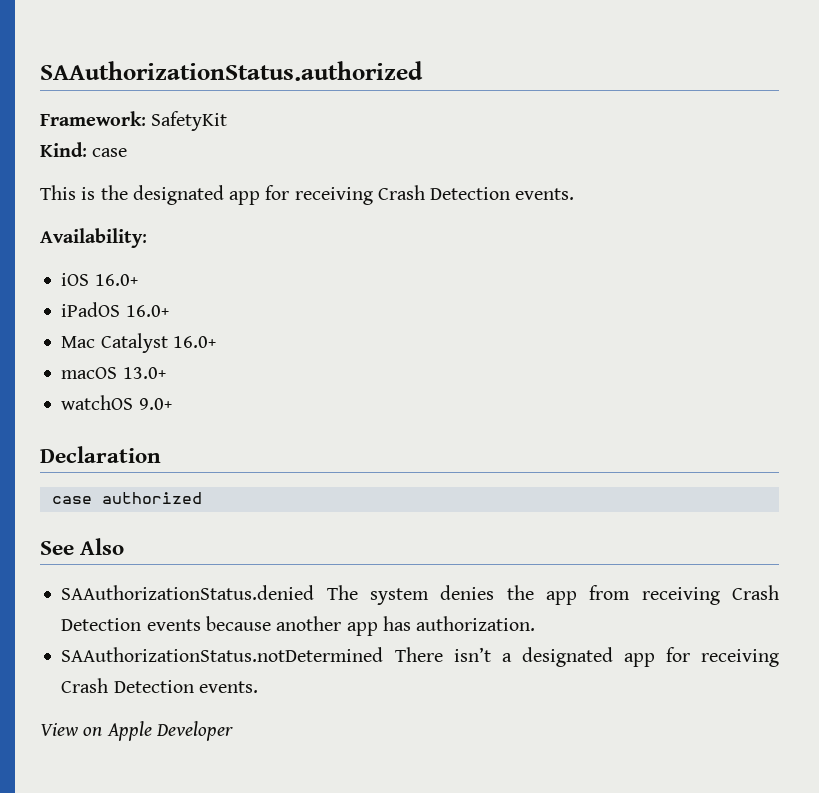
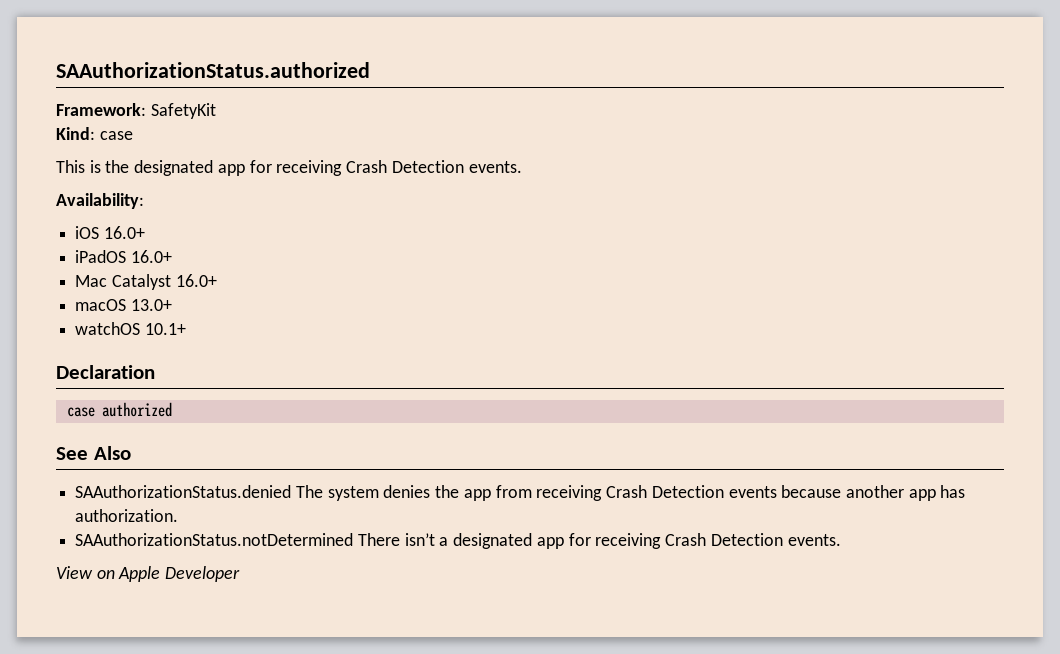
[138,398,172,410] 9.0+ -> [144,323,186,335] 10.1+

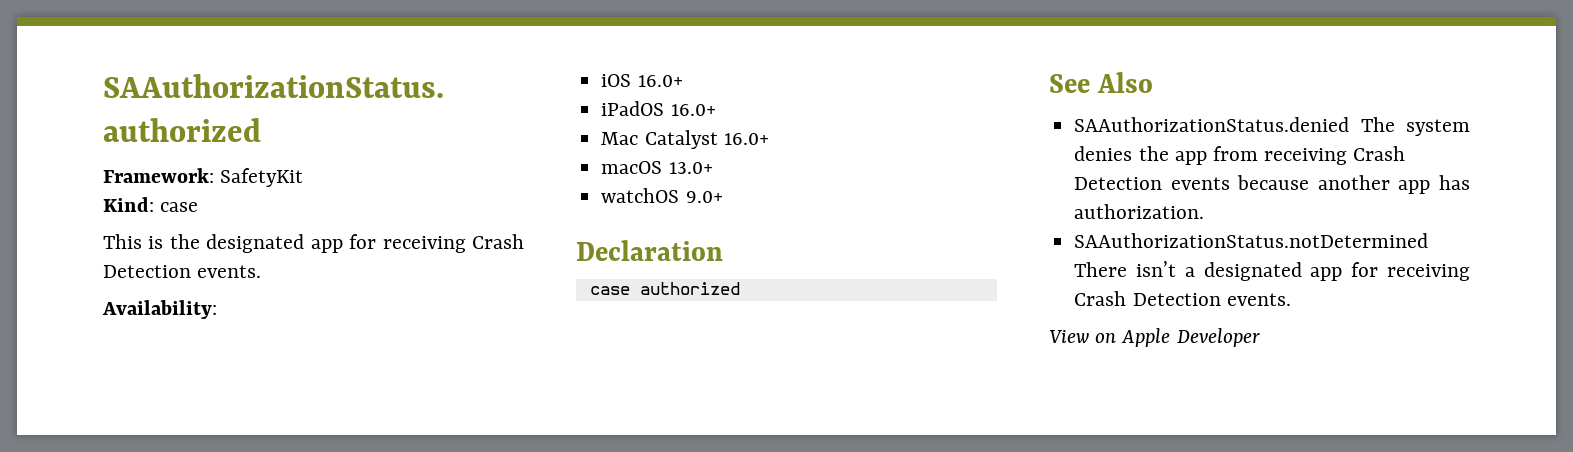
[144,323,186,335] 10.1+ -> [685,191,723,203] 9.0+

